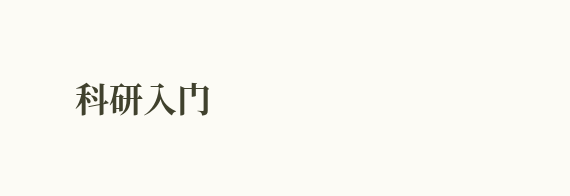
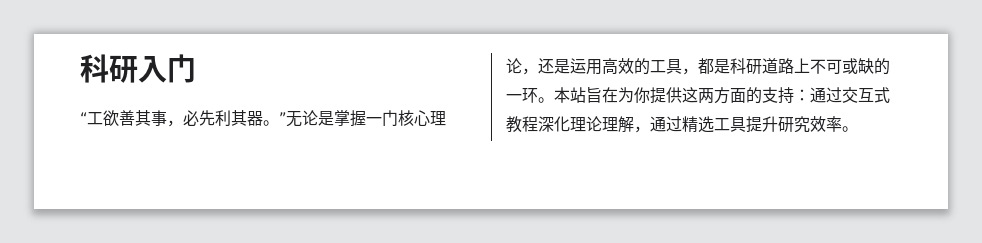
(211, 99) none -> [80,110,446,127] [506,58,890,75] [506,87,890,104] [506,116,858,133] // “工欲善其事，必先利其器。”无论是掌握一门核心理论，还是运用高效的工具，都是科研道路上不可或缺的一环。本站旨在为你提供这两方面的支持：通过交互式教程深化理论理解，通过精选工具提升研究效率。

